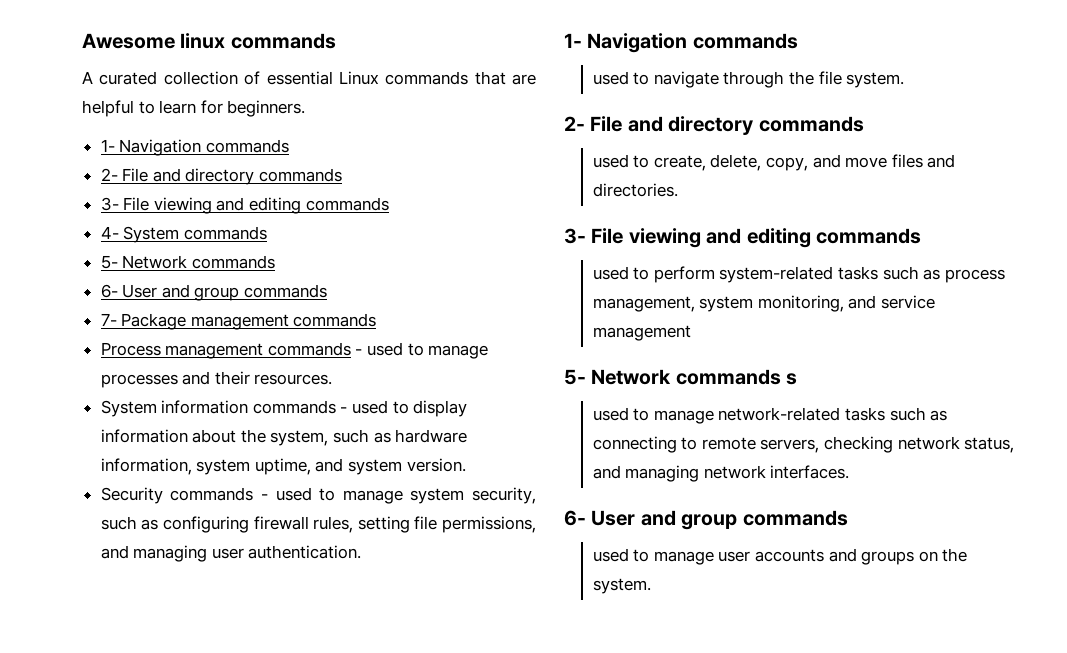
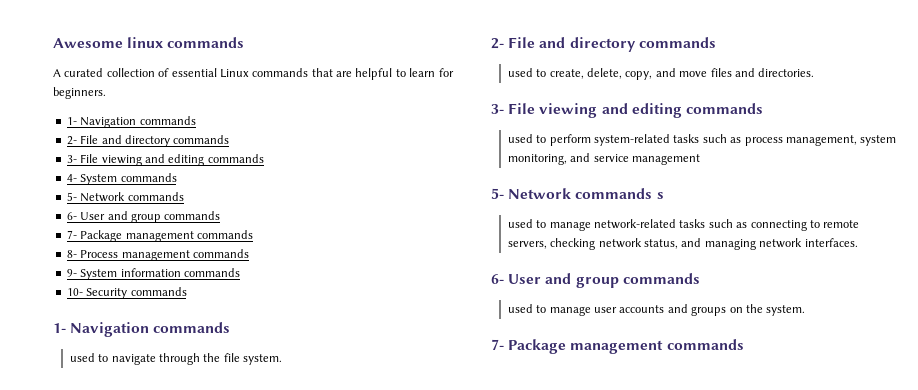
(377, 320) none -> [66,250,77,258] 8-
[355,342,489,359] [100,371,333,388] [100,400,468,417] [100,429,468,446] [100,458,466,475] [100,487,536,504] [100,516,536,533] [100,545,362,562] - used to manage processes and their resources. // System information commands - used to display information about the system, such as hardware information, system uptime, and system version. // Security commands - used to manage system security, such as configuring firewall rules, setting file permissions, and managing user authentication. -> [66,268,240,280] [66,287,187,299] // 9- System information commands // 10- Security commands
(651, 586) none -> [491,339,744,354] // 7- Package management commands

